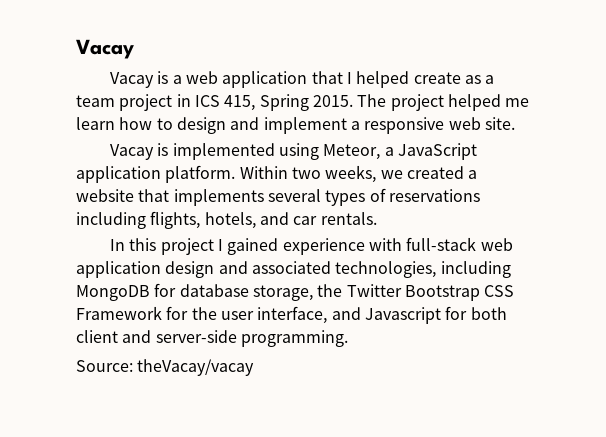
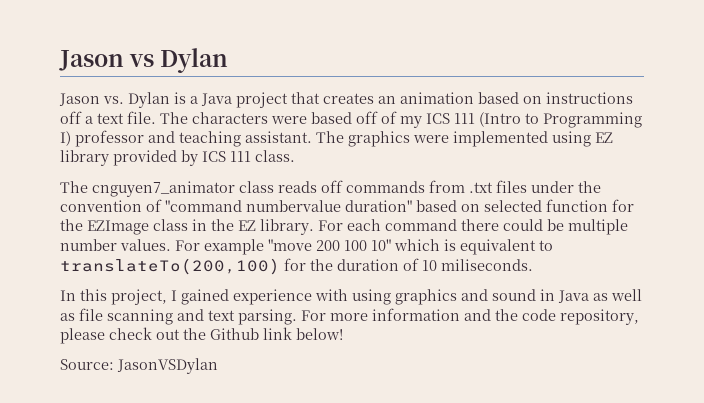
[76,39,134,59] [110,71,495,88] [76,94,530,111] [76,117,515,134] [110,143,477,160] [76,165,478,183] [76,188,480,206] [76,211,377,229] Vacay // Vacay is a web application that I helped create as a team project in ICS 415, Spring 2015. The project helped me learn how to design and implement a responsive web site. // Vacay is implemented using Meteor, a JavaScript application platform. Within two weeks, we created a website that implements several types of reservations including flights, hotels, and car rentals. -> [59,48,229,73] [59,92,633,108] [60,111,642,128] [60,130,613,147] [60,150,295,166] [60,180,601,197] [60,199,634,212] [60,219,628,235] [60,239,553,255] [60,258,533,275] Jason vs Dylan // Jason vs. Dylan is a Java project that creates an animation based on instructions off a text file. The characters were based off of my ICS 111 (Intro to Programming I) professor and teaching assistant. The graphics were implemented using EZ library provided by ICS 111 class. // The cnguyen7_animator class reads off commands from .txt files under the convention of "command numbervalue duration" based on selected function for the EZImage class in the EZ library. For each command there could be multiple number values. For example "move 200 100 10" which is equivalent to translateTo(200,100) for the duration of 10 miliseconds.
[160,238,214,255] project -> [111,289,167,305] project,
[406,237,513,251] [76,261,511,278] [76,283,515,301] [76,306,507,324] [76,330,348,347] full-stack web application design and associated technologies, including MongoDB for database storage, the Twitter Bootstrap CSS Framework for the user interface, and Javascript for both client and server-side programming. -> [352,289,642,305] [60,308,639,325] [60,327,343,344] using graphics and sound in Java as well as file scanning and text parsing. For more information and the code repository, please check out the Github link below!
[137,359,255,376] theVacay/vacay -> [117,358,218,374] JasonVSDylan

